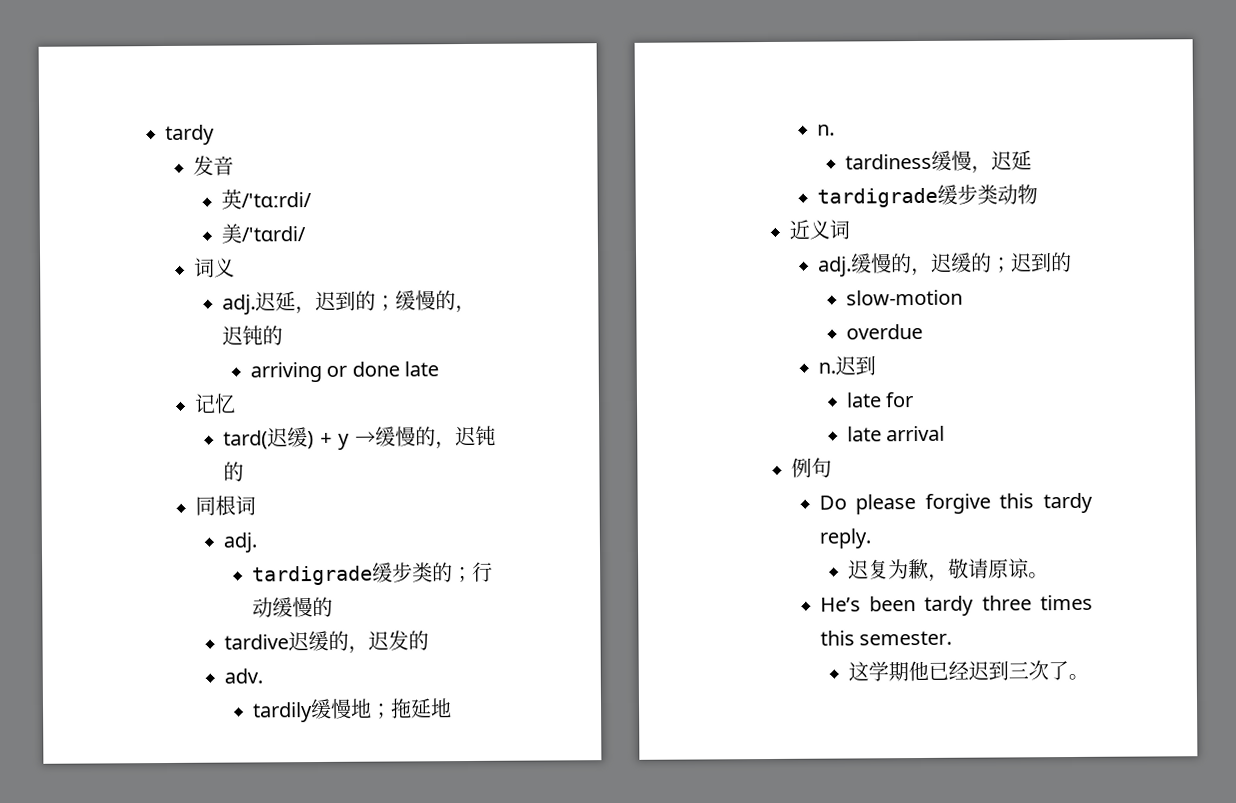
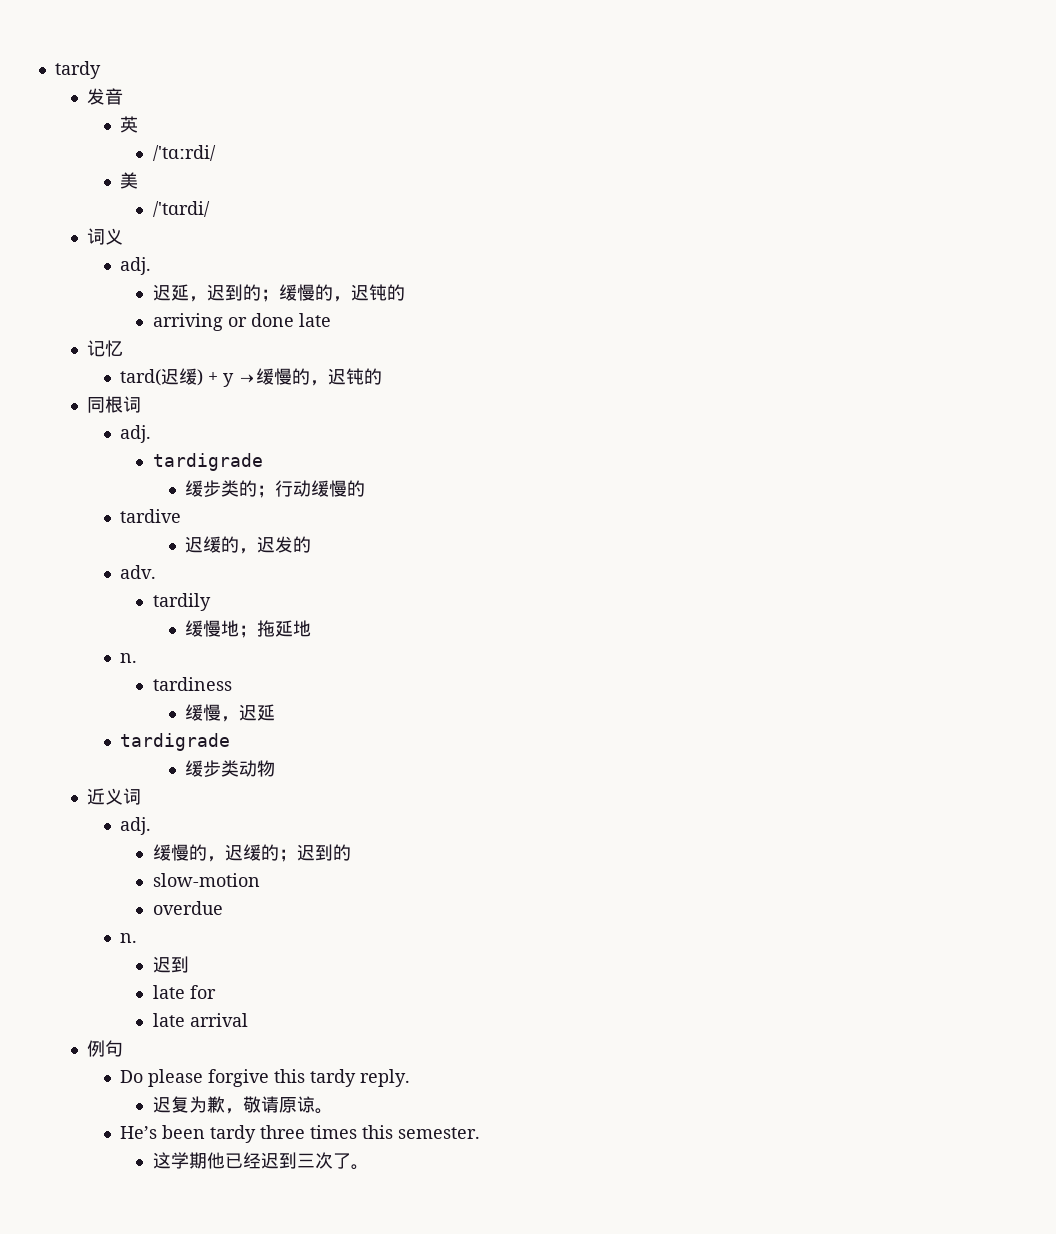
(242, 199) none -> (139, 124) //
(242, 233) none -> (139, 180) //
(256, 304) none -> (152, 266) //
(373, 575) none -> (263, 462) //
(289, 642) none -> (182, 516) //
(313, 712) none -> (211, 602) //
(932, 161) none -> (232, 684) //
(938, 197) none -> (231, 742) //
(852, 266) none -> (152, 826) //
(836, 368) none -> (138, 938) //

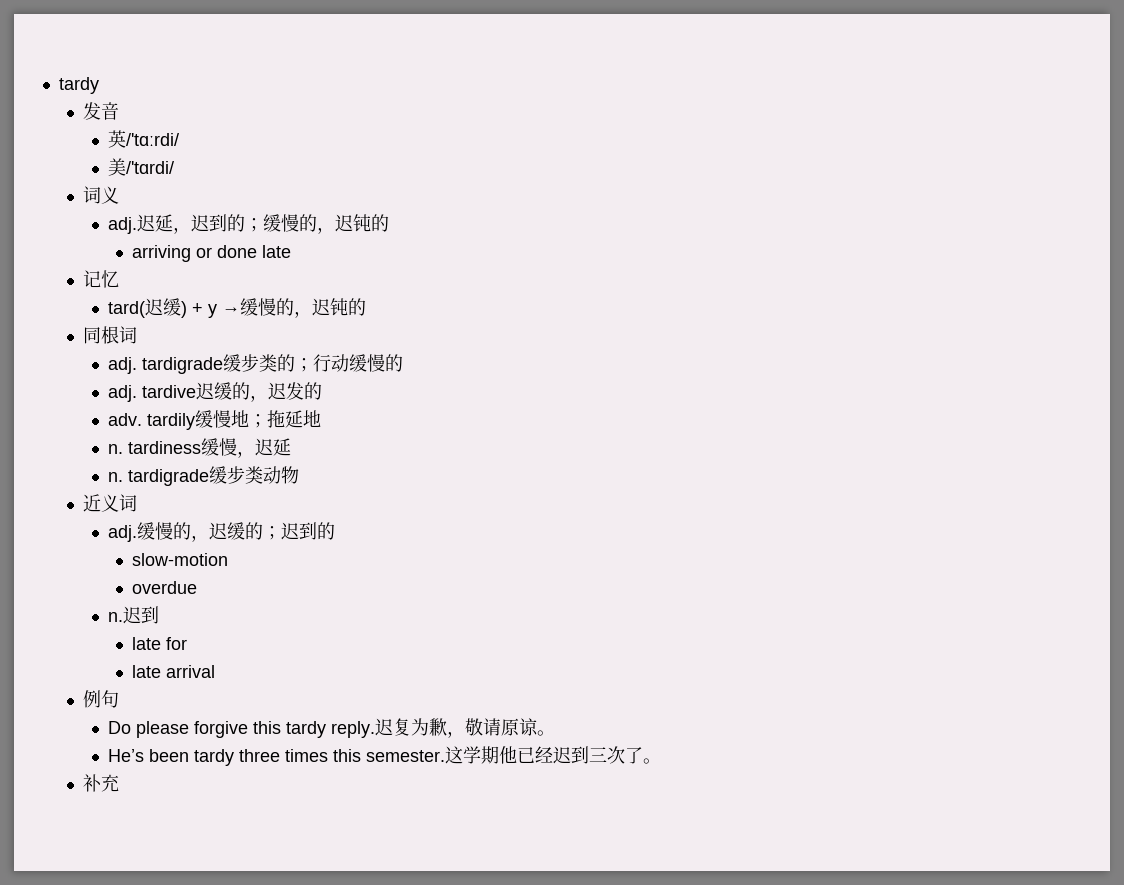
(139, 124) // -> (126, 139) none
(139, 180) // -> (126, 167) none
(152, 266) // -> (137, 225) none
[152,453,263,471] // tardigrade // -> [141,357,223,374] tardigrade
(366, 488) none -> [107,385,137,402] adj.
(182, 516) // -> (196, 391) none
(157, 572) // -> (142, 419) none
(211, 602) // -> (195, 421) none
(138, 658) // -> (123, 449) none
(232, 684) // -> (201, 447) none
[120,733,231,751] tardigrade // -> [107,469,209,486] n. tardigrade
(152, 826) // -> (137, 533) none
(138, 938) // -> (123, 617) none
(411, 1078) // -> (375, 729) none
(481, 1133) // -> (445, 756) none
(369, 1167) none -> [83,774,120,792] // 补充

